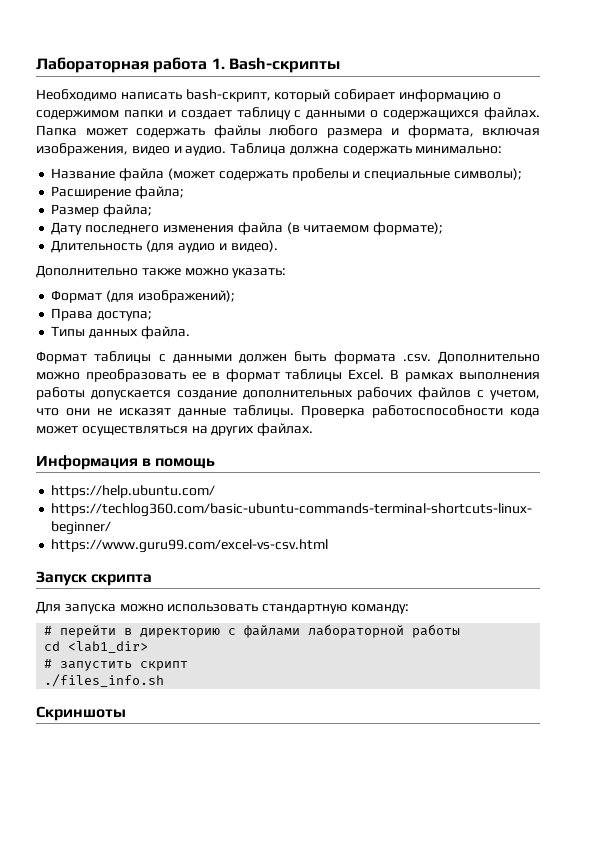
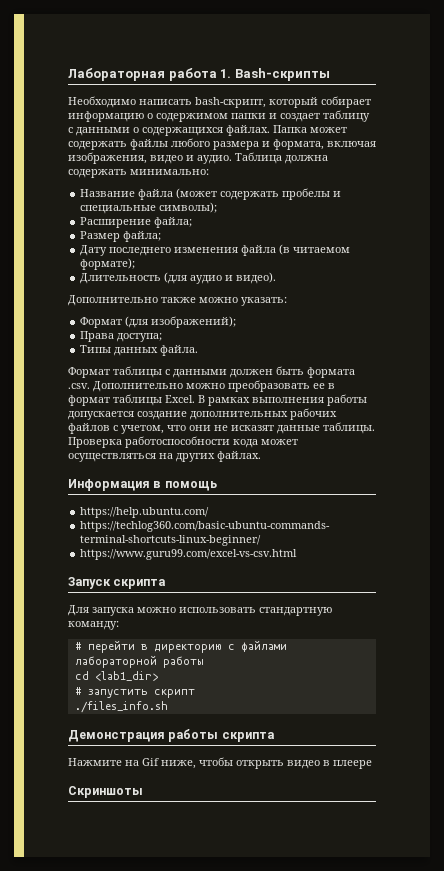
(165, 680) none -> [68,729,275,742] [68,757,372,769] // Демонстрация работы скрипта // Нажмите на Gif ниже, чтобы открыть видео в плеере

